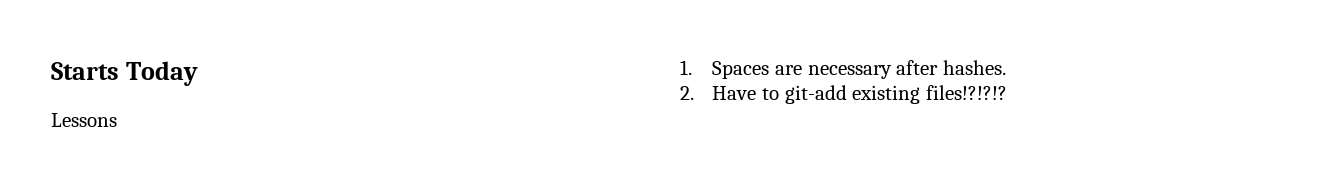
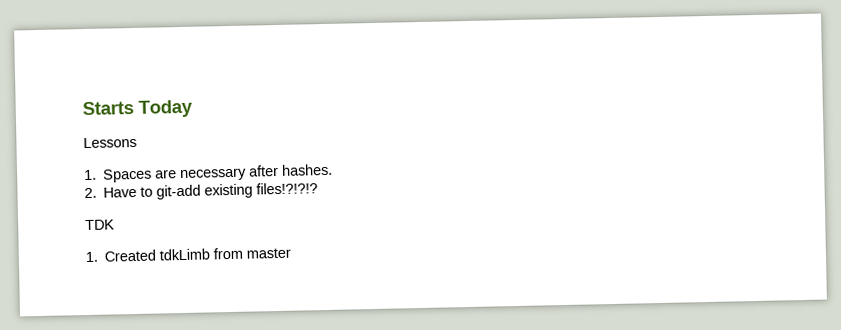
(1007, 92) none -> [85,219,115,231] [85,247,292,263] // TDK // 1. Created tdkLimb from master

